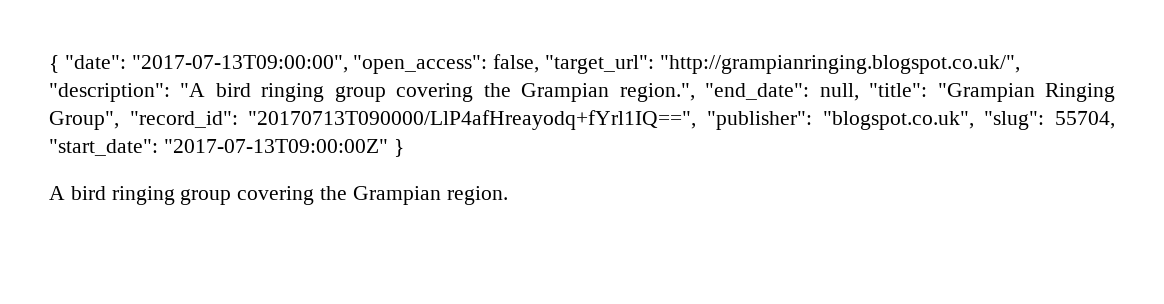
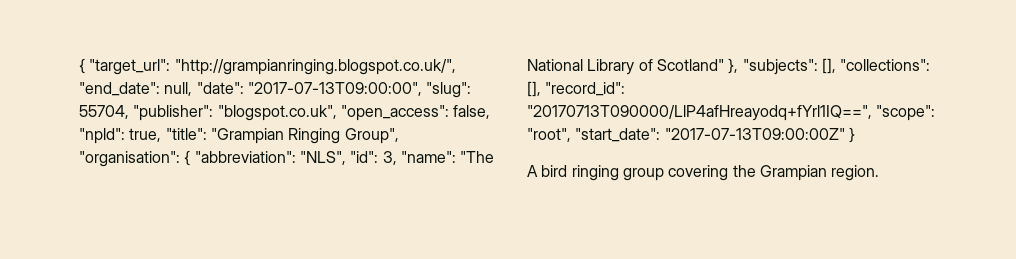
[49,54,1020,74] [49,83,1115,102] [49,110,1115,130] { "date": "2017-07-13T09:00:00", "open_access": false, "target_url": "http://grampianringing.blogspot.co.uk/", "description": "A bird ringing group covering the Grampian region.", "end_date": null, "title": "Grampian Ringing Group", "record_id": "20170713T090000/LlP4afHreayodq+fYrl1IQ==", "publisher": "blogspot.co.uk", "slug": 55704, -> [79,58,456,75] [79,82,472,98] [79,105,491,121] [79,128,399,144] [79,150,495,167] [527,58,931,75] [527,81,626,97] [527,105,936,121] [527,128,571,142] { "target_url": "http://grampianringing.blogspot.co.uk/", "end_date": null, "date": "2017-07-13T09:00:00", "slug": 55704, "publisher": "blogspot.co.uk", "open_access": false, "npld": true, "title": "Grampian Ringing Group", "organisation": { "abbreviation": "NLS", "id": 3, "name": "The National Library of Scotland" }, "subjects": [], "collections": [], "record_id": "20170713T090000/LlP4afHreayodq+fYrl1IQ==", "scope": "root",

